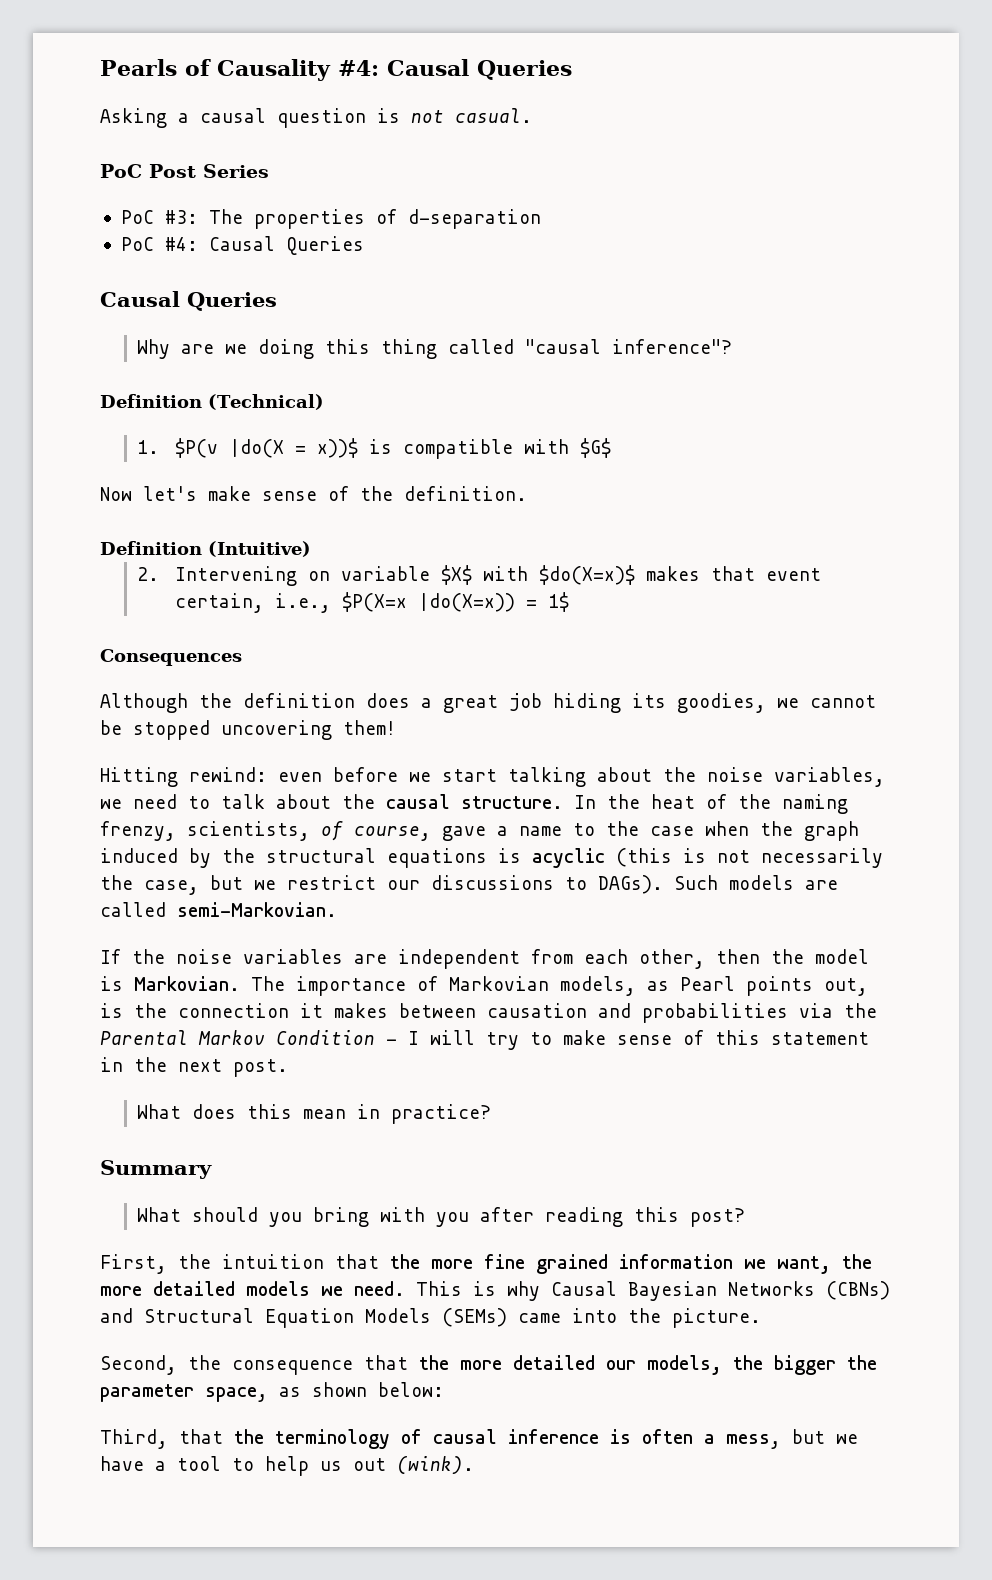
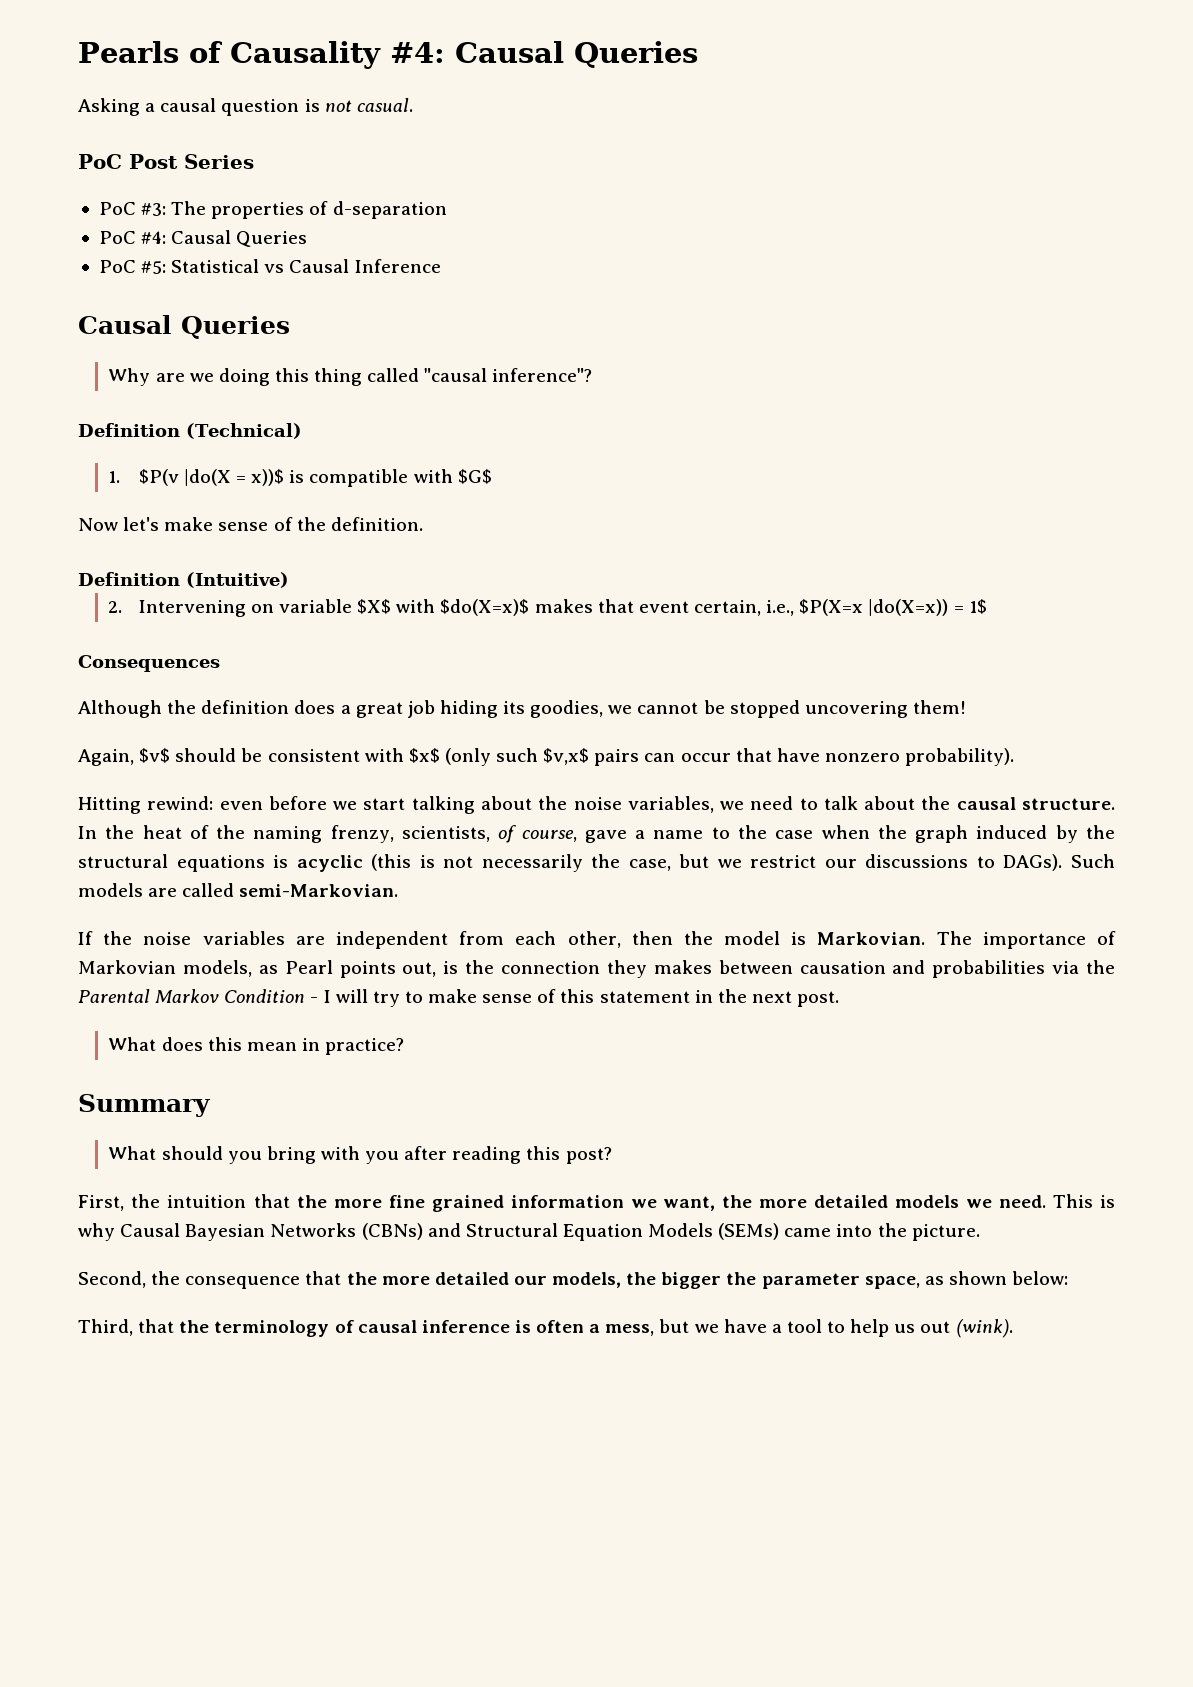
(364, 245) none -> [98,259,441,274] // PoC #5: Statistical vs Causal Inference
(396, 727) none -> [78,748,1015,766] // Again, $v$ should be consistent with $x$ (only such $v,x$ pairs can occur that have nonzero probability).
[300,1003,323,1018] it -> [606,960,647,978] they

